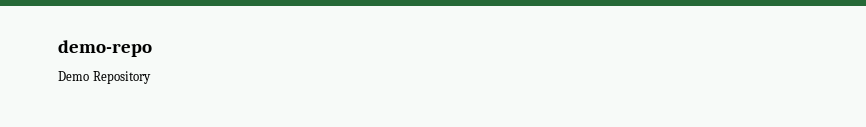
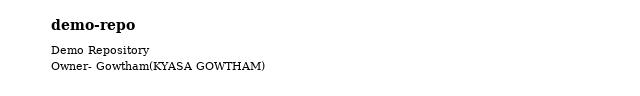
(151, 77) none -> [51,61,265,71] // Owner- Gowtham(KYASA GOWTHAM)

